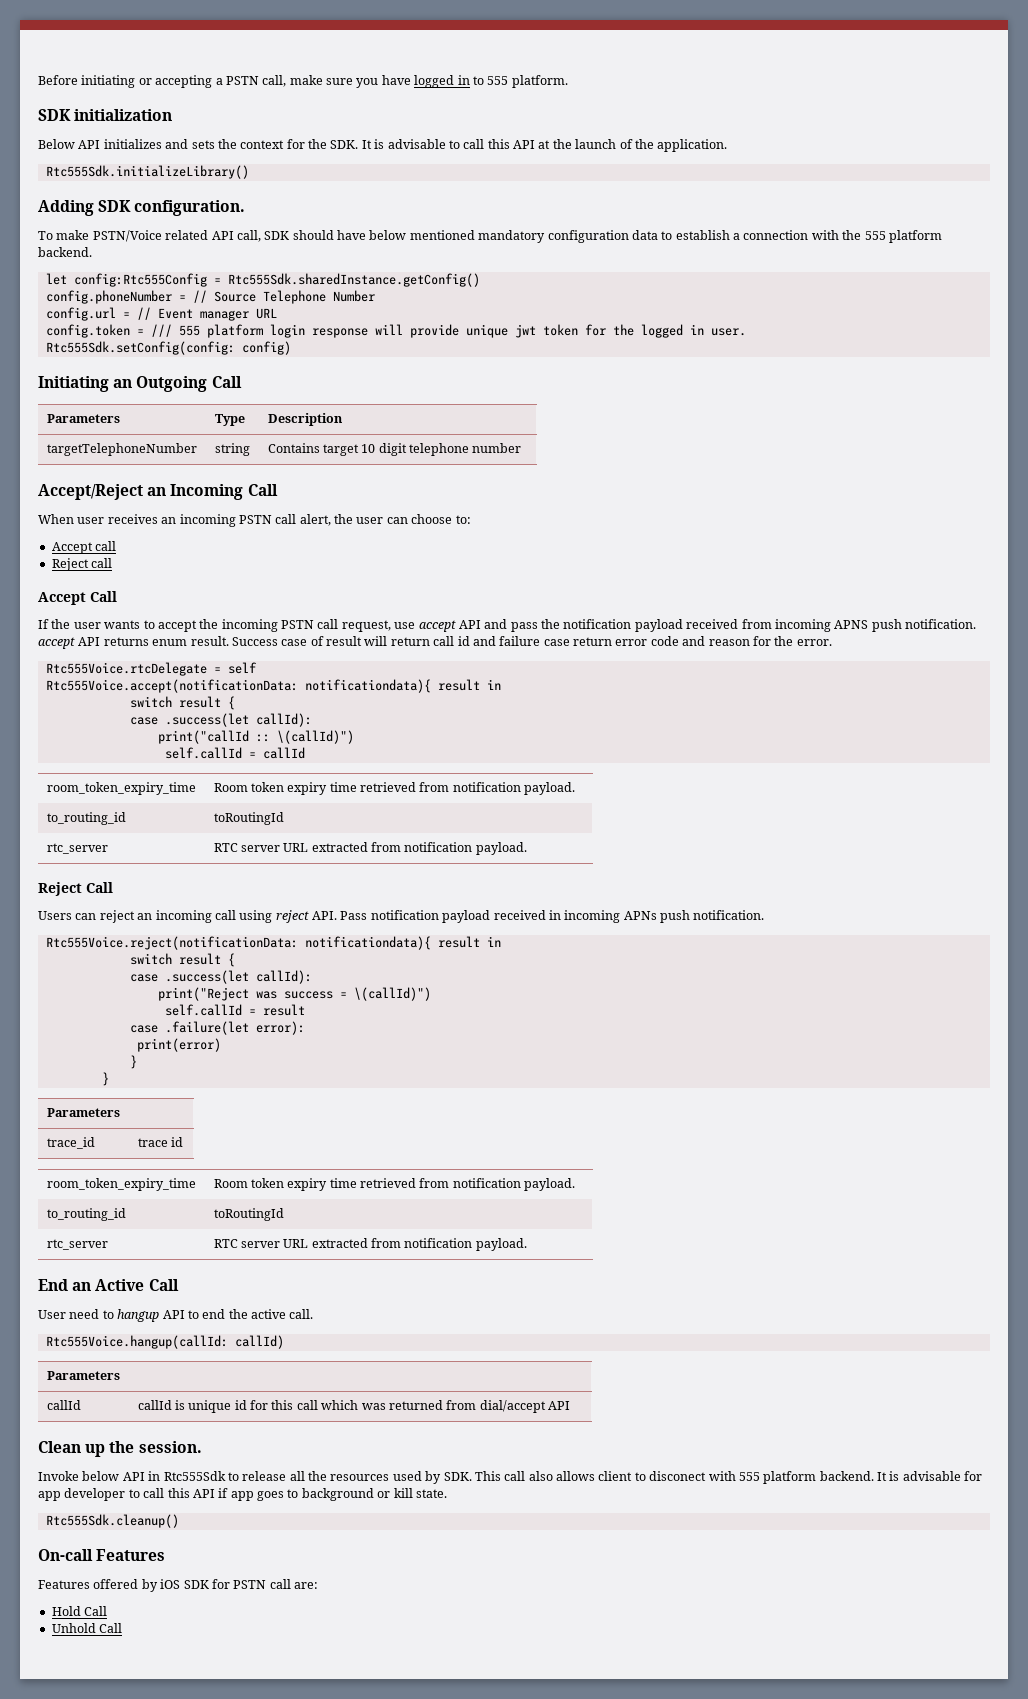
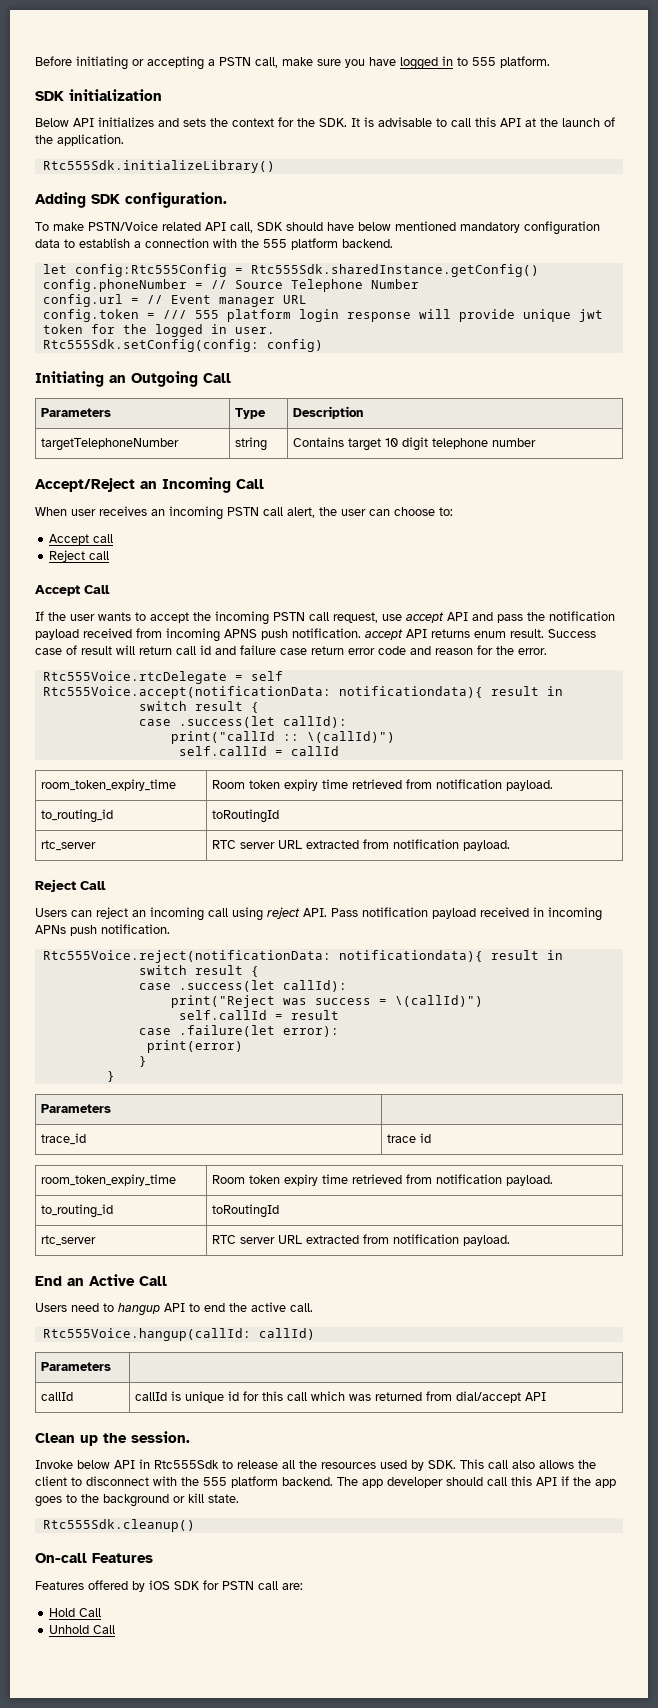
[38,1310,66,1319] User -> [35,1303,67,1312] Users
(595, 1476) none -> [578,1460,596,1469] the
[649,1471,983,1484] disconect with 555 platform backend. It is advisable for -> [86,1476,358,1488] disconnect with the 555 platform backend. The
[128,1489,140,1498] to -> [446,1477,483,1486] should
(229, 1493) none -> [573,1477,591,1486] the
(299, 1493) none -> [81,1494,99,1503] the

